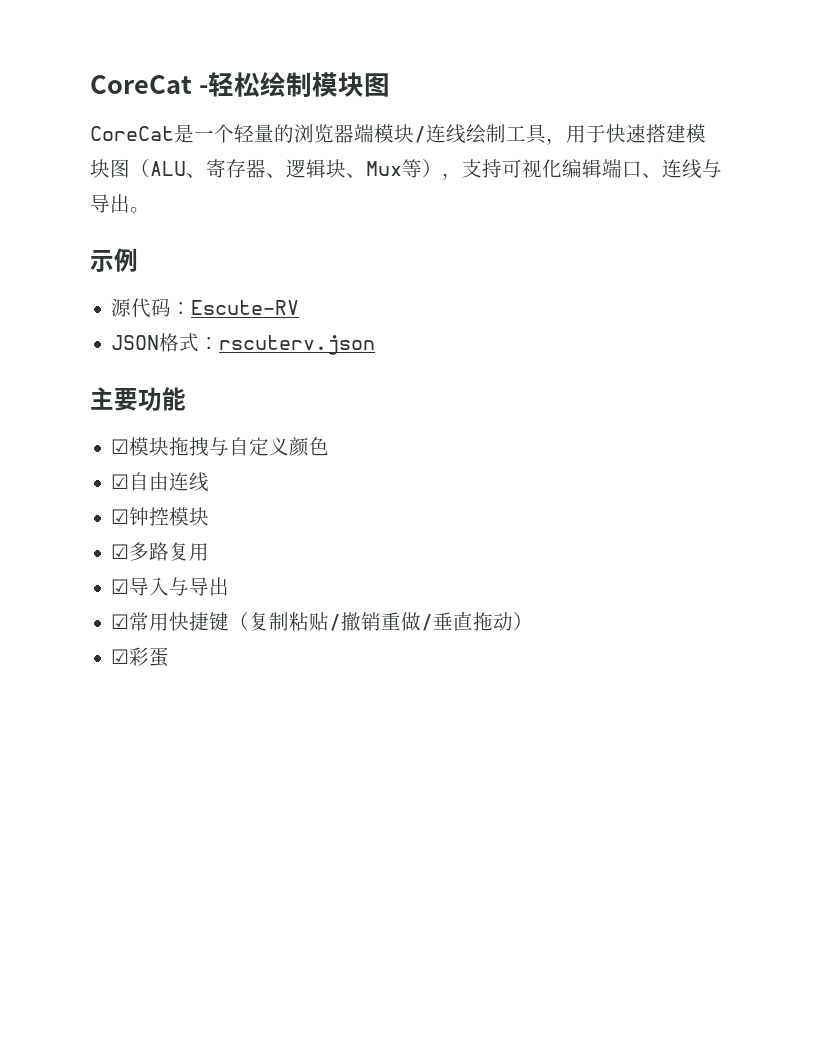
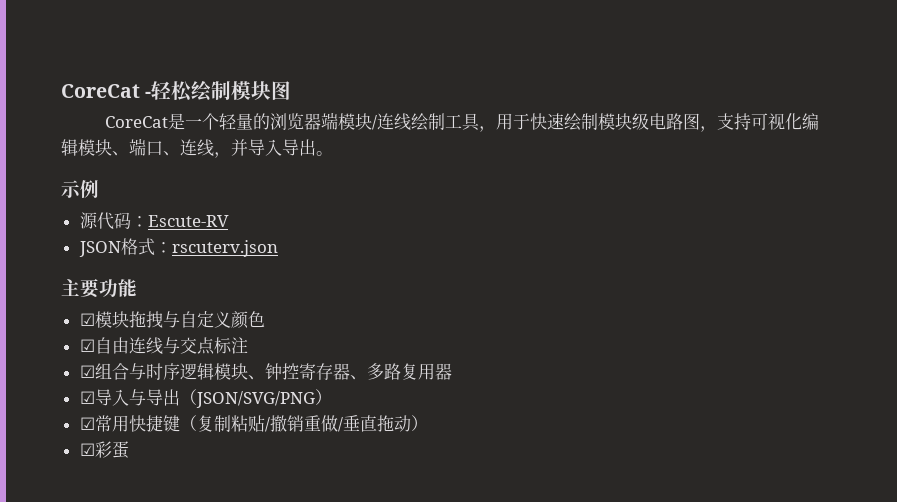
[646,124,706,143] [90,159,442,178] 搭建模块图（ALU、寄存器、逻辑块、Mux等） -> [564,113,701,131] 绘制模块级电路图
(602, 168) none -> [78,139,129,156] 模块、
[702,159,722,178] 与 -> [214,139,282,158] ，并导入
[111,507,210,526] [111,544,130,559] // ☑钟控模块 // ☑ -> [162,337,248,355] [79,363,367,380] 与交点标注 // ☑组合与时序逻辑模块、钟控寄存器、
(210, 552) none -> [434,363,452,380] 器
(230, 586) none -> [179,389,332,408] （JSON/SVG/PNG）

